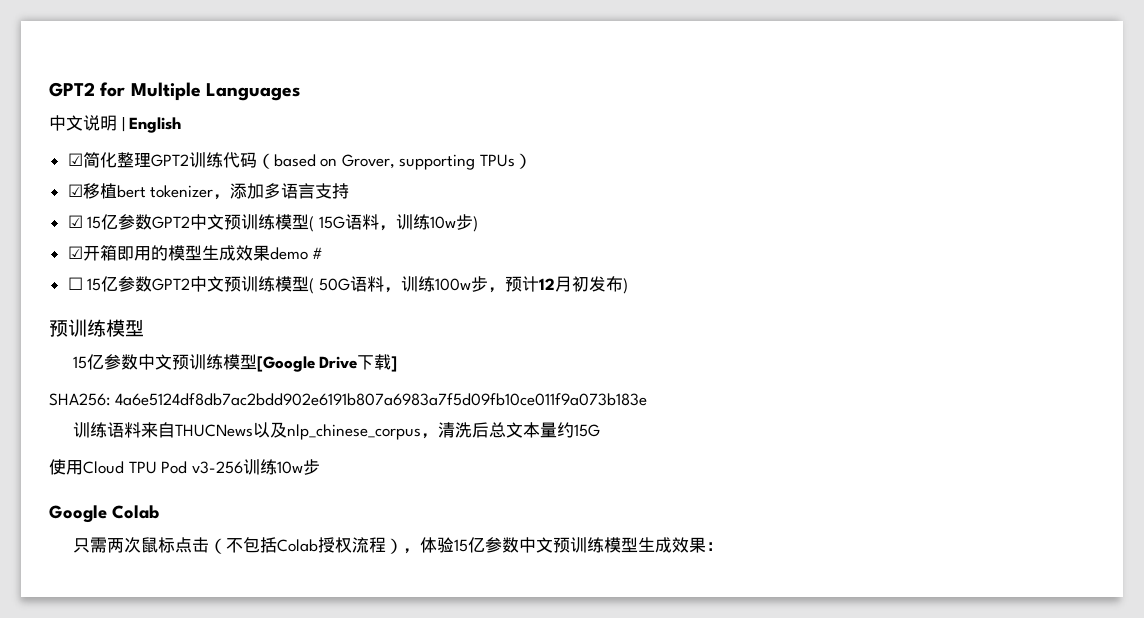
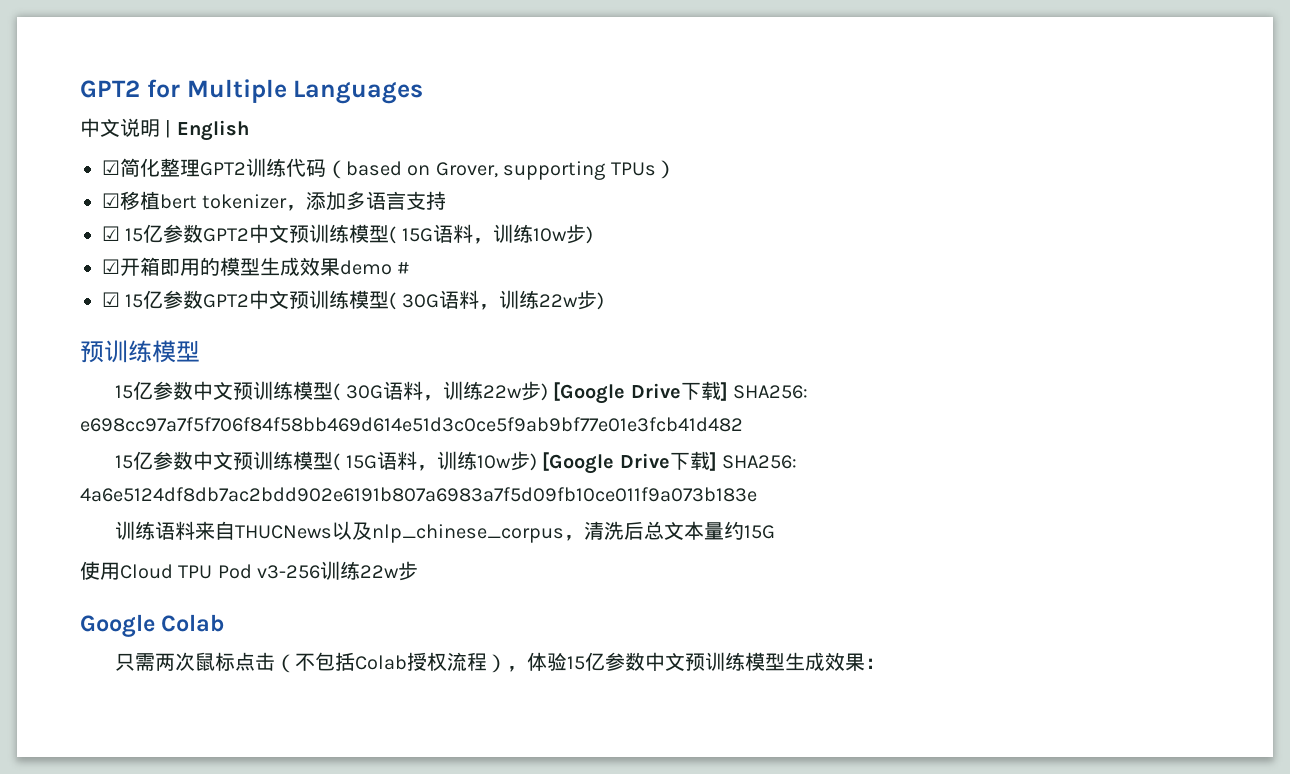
[67,276,623,294] ☐ 15亿参数GPT2中文预训练模型( 50G语料，训练100w步，预计12月初发布 -> [102,290,597,310] ☑ 15亿参数GPT2中文预训练模型( 30G语料，训练22w步
[256,354,398,372] [Google Drive下载] // -> [333,381,808,404] [80,417,743,432] [115,451,717,474] ( 30G语料，训练22w步) [Google Drive下载] SHA256: e698cc97a7f5f706f84f58bb469d614e51d3c0ce5f9ab9bf77e01e3fcb41d482 // 15亿参数中文预训练模型( 15G语料，训练10w步) [Google Drive下载]
[276,461,303,474] 10w -> [360,565,400,578] 22w

